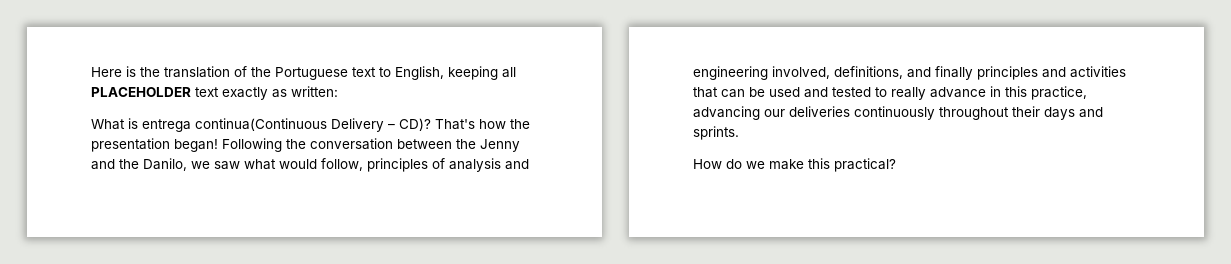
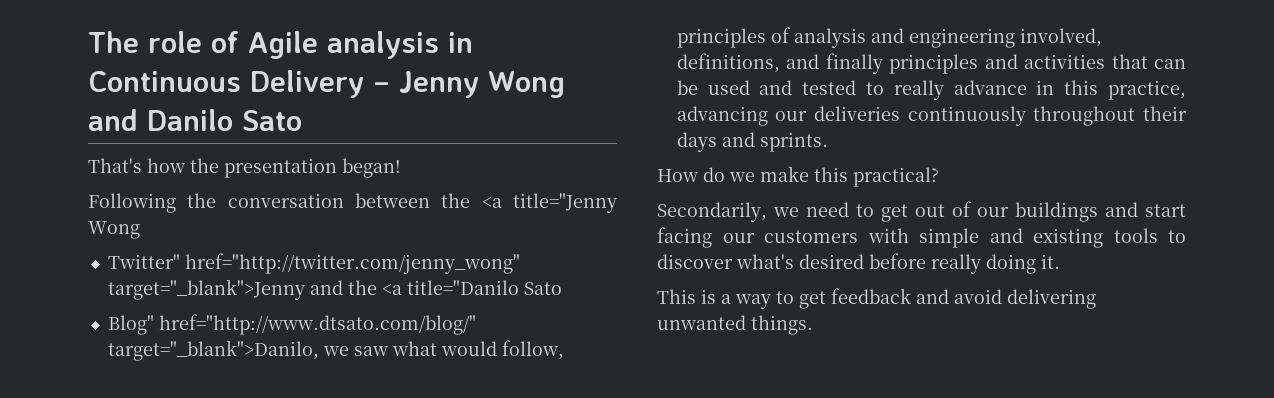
[91,66,516,80] [91,86,338,100] [91,118,431,132] Here is the translation of the Portuguese text to English, keeping all PLACEHOLDER text exactly as written: // What is entrega continua(Continuous Delivery – CD)? -> [88,31,473,59] [88,70,565,98] [88,109,302,131] The role of Agile analysis in Continuous Delivery – Jenny Wong and Danilo Sato //
(218, 145) none -> (401, 168) //
[480,139,520,152] [91,158,187,171] Jenny and the Danilo, -> [481,193,617,213] [88,221,140,239] [107,253,520,274] [107,279,562,300] [107,314,476,335] [107,340,319,361] <a title="Jenny Wong // Twitter" href="http://twitter.com/jenny_wong" target="_blank">Jenny and the <a title="Danilo Sato // Blog" href="http://www.dtsato.com/blog/" target="_blank">Danilo,
(896, 165) none -> [657,201,1186,222] [657,227,1186,248] [657,253,1060,274] [657,288,1096,309] [657,315,813,335] // Secondarily, we need to get out of our buildings and start facing our customers with simple and existing tools to discover what's desired before really doing it. // This is a way to get feedback and avoid delivering unwanted things.

